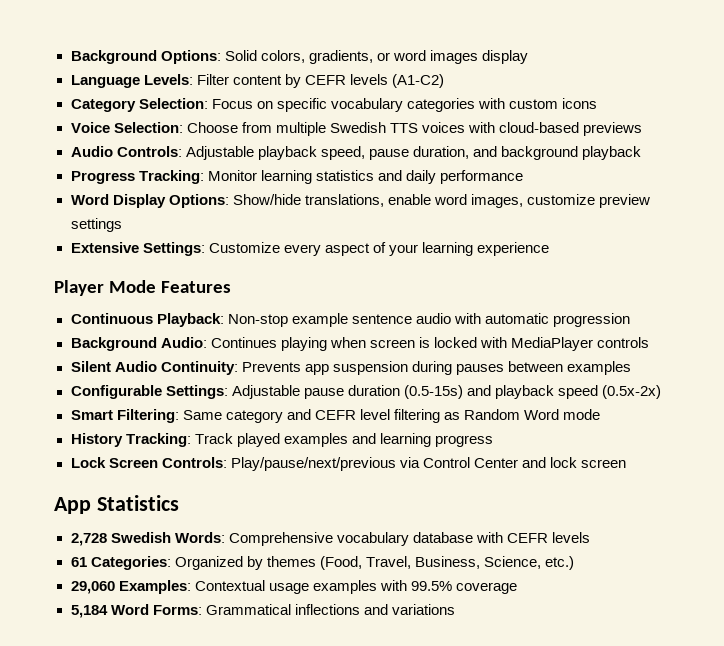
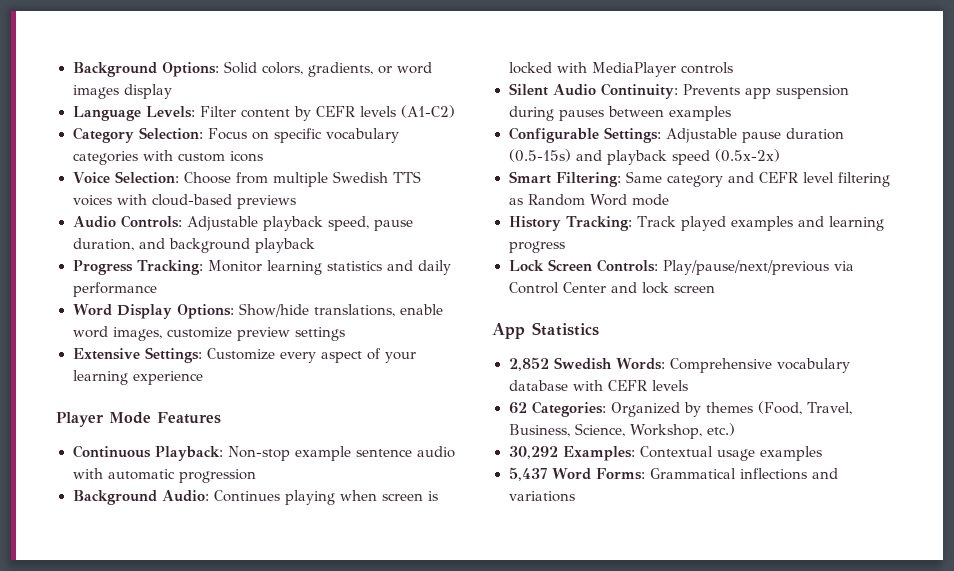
[70,533,107,546] 2,728 -> [508,357,549,371] 2,852
[70,557,87,567] 61 -> [508,402,527,414] 62
(541, 562) none -> [629,424,703,439] Workshop,
[70,581,115,594] 29,060 -> [508,446,558,459] 30,292
[379,580,517,594] [70,605,108,618] with 99.5% coverage // 5,184 -> [508,467,547,481] // 5,437

